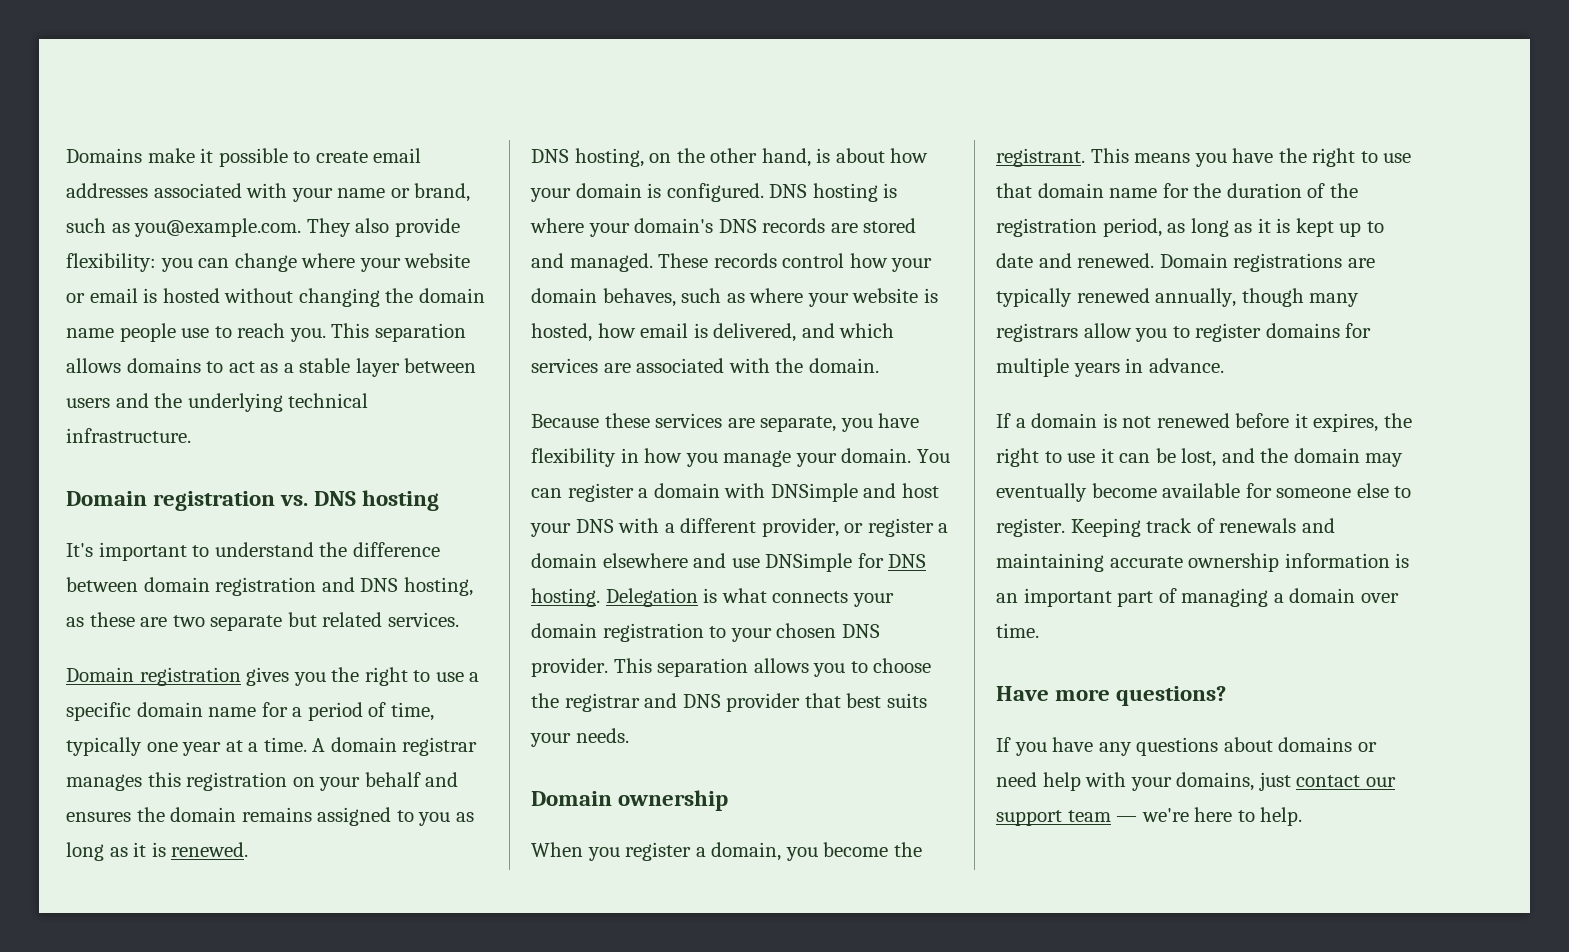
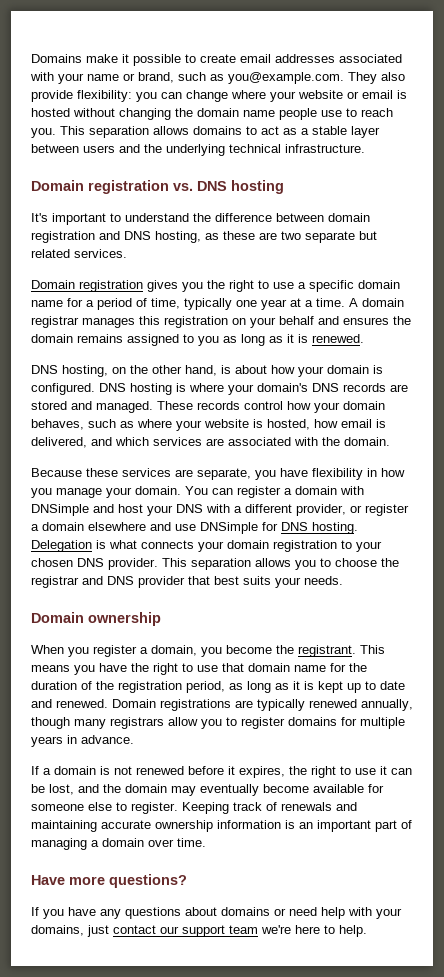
[1116,816,1138,822] — -> (258, 929) none

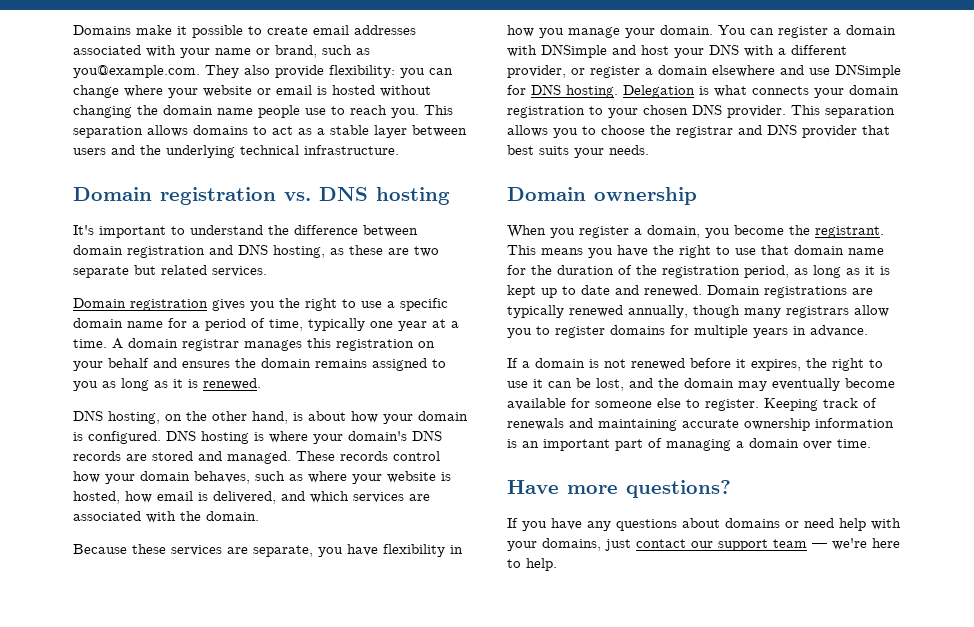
(258, 929) none -> [812,543,827,548] —

